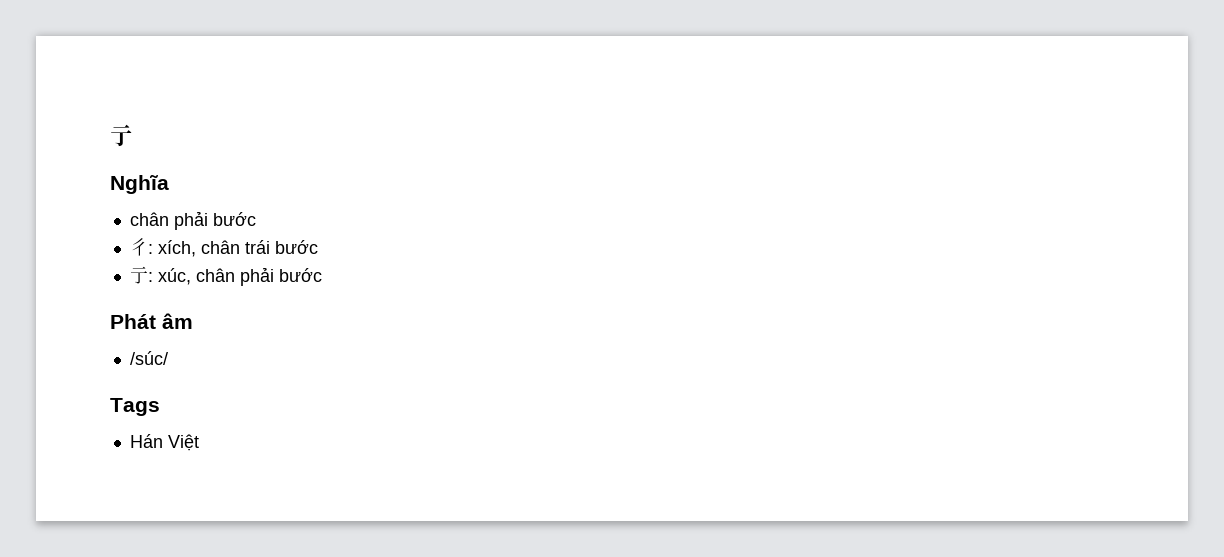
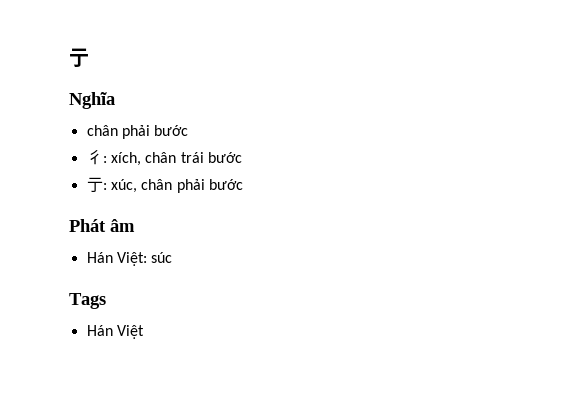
[129,351,168,365] /súc/ -> [86,252,173,266] Hán Việt: súc

